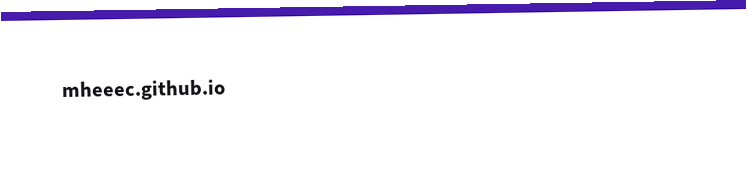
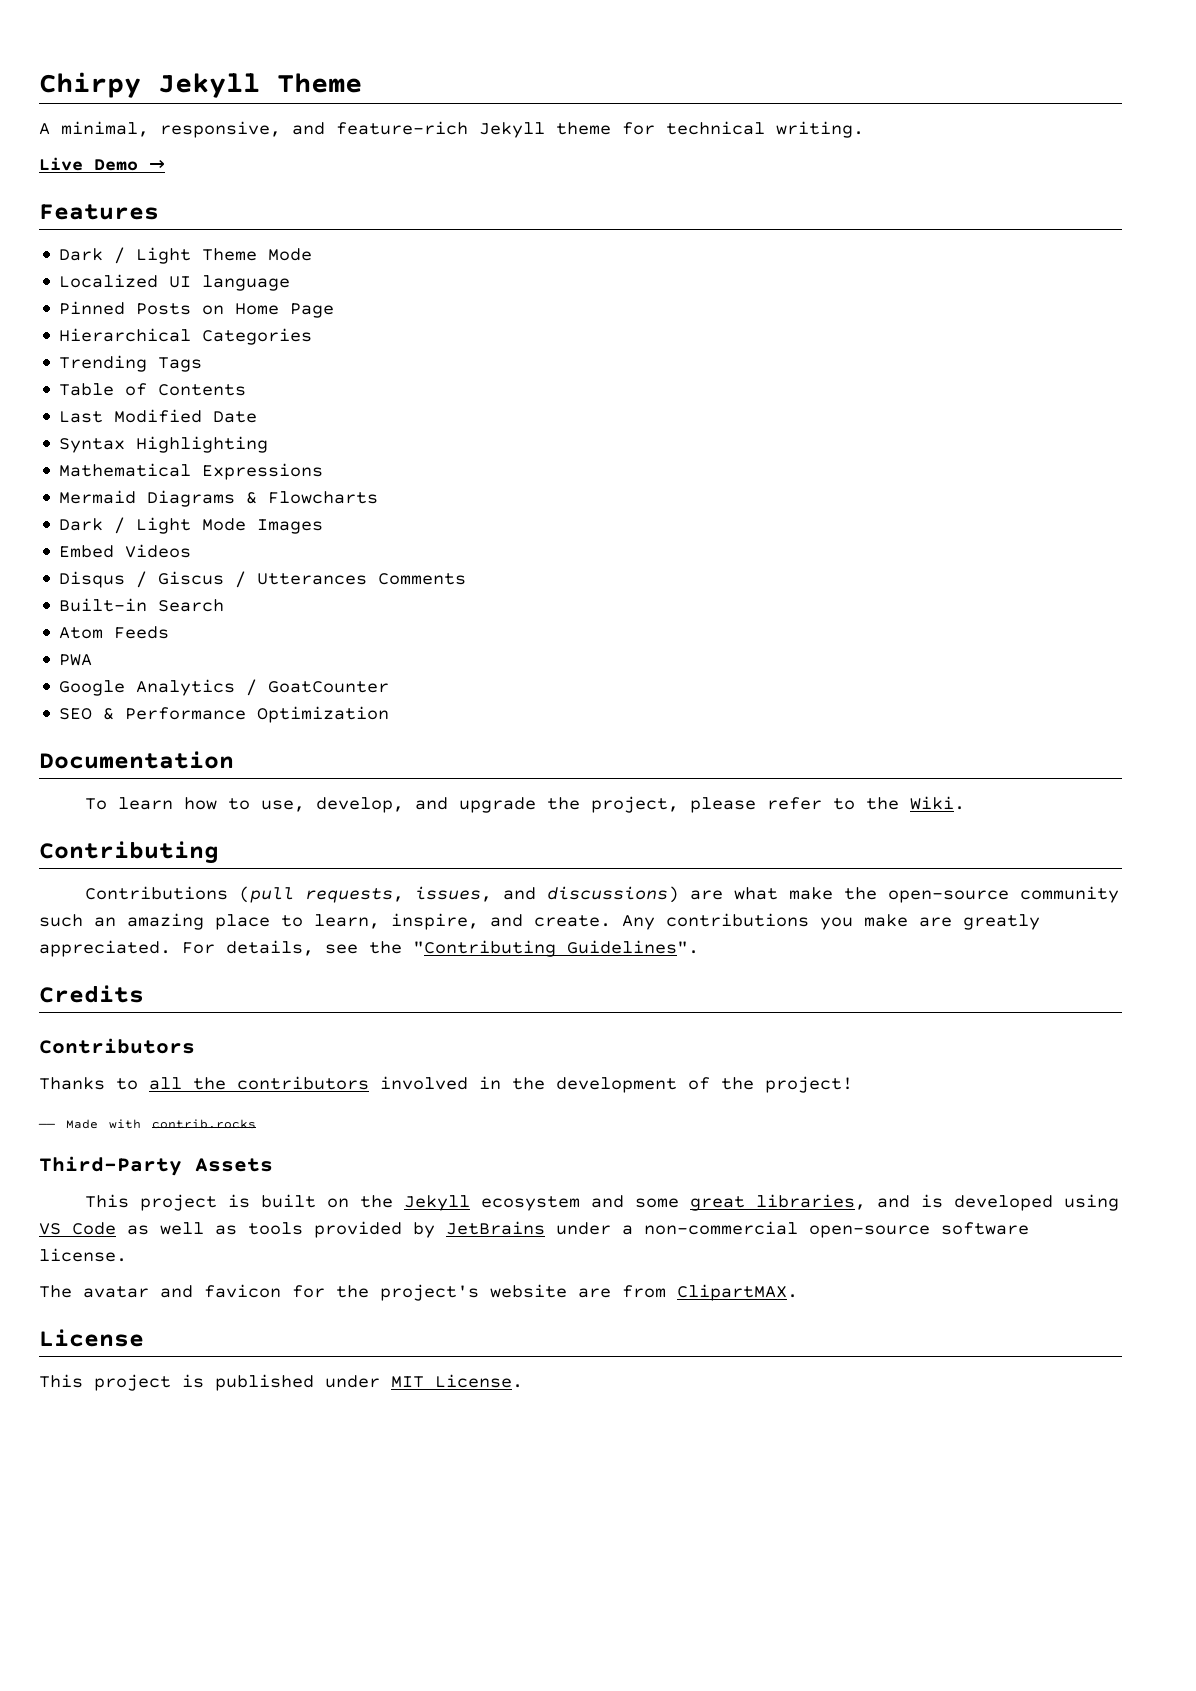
[61,79,226,102] mheeec.github.io -> [39,72,362,98] [39,121,864,138] [39,157,165,171] [39,204,159,220] [59,247,313,264] [59,274,291,291] [59,301,335,318] [59,328,313,345] [59,355,203,372] [59,383,247,396] [59,409,258,423] [59,436,269,453] [59,463,324,480] [59,490,379,507] [59,517,324,534] [59,544,192,558] [59,571,467,588] [59,598,225,612] [59,626,170,639] [59,654,93,666] [59,679,390,696] [59,706,390,723] [39,751,234,769] [84,796,965,813] [39,841,219,864] [84,886,1119,903] [39,913,1040,930] [39,940,699,957] [39,985,144,1003] [39,1038,195,1054] [39,1076,853,1093] [38,1119,256,1129] [39,1156,273,1176] [84,1194,1119,1211] [39,1221,1029,1238] [39,1248,127,1262] [39,1284,798,1301] [39,1329,144,1347] [39,1374,523,1391] Chirpy Jekyll Theme // A minimal, responsive, and feature-rich Jekyll theme for technical writing. // Live Demo → // Features // Dark / Light Theme Mode // Localized UI language // Pinned Posts on Home Page // Hierarchical Categories // Trending Tags // Table of Contents // Last Modified Date // Syntax Highlighting // Mathematical Expressions // Mermaid Diagrams & Flowcharts // Dark / Light Mode Images // Embed Videos // Disqus / Giscus / Utterances Comments // Built-in Search // Atom Feeds // PWA // Google Analytics / GoatCounter // SEO & Performance Optimization // Documentation // To learn how to use, develop, and upgrade the project, please refer to the Wiki. // Contributing // Contributions (pull requests, issues, and discussions) are what make the open-source community such an amazing place to learn, inspire, and create. Any contributions you make are greatly appreciated. For details, see the "Contributing Guidelines". // Credits // Contributors // Thanks to all the contributors involved in the development of the project! // —— Made with contrib.rocks // Third-Party Assets // This project is built on the Jekyll ecosystem and some great libraries, and is developed using VS Code as well as tools provided by JetBrains under a non-commercial open-source software license. // The avatar and favicon for the project's website are from ClipartMAX. // License // This project is published under MIT License.

